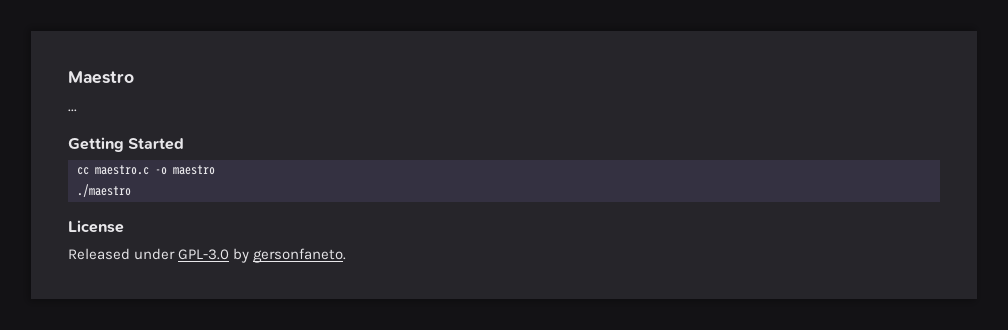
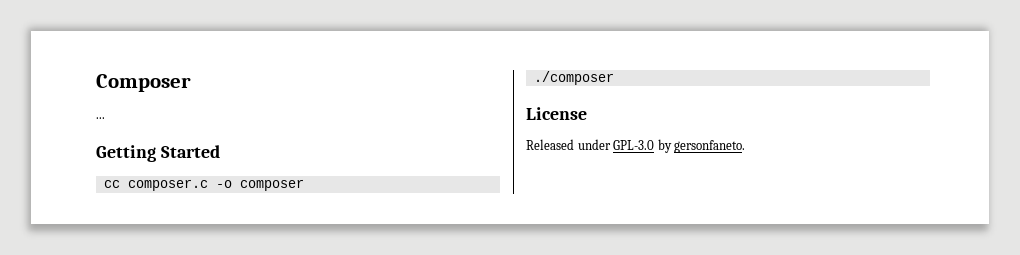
[68,71,134,84] Maestro -> [96,74,191,92] Composer
[95,165,215,175] [77,184,131,197] maestro.c -o maestro // ./maestro -> [127,179,304,191] [533,71,614,85] composer.c -o composer // ./composer

